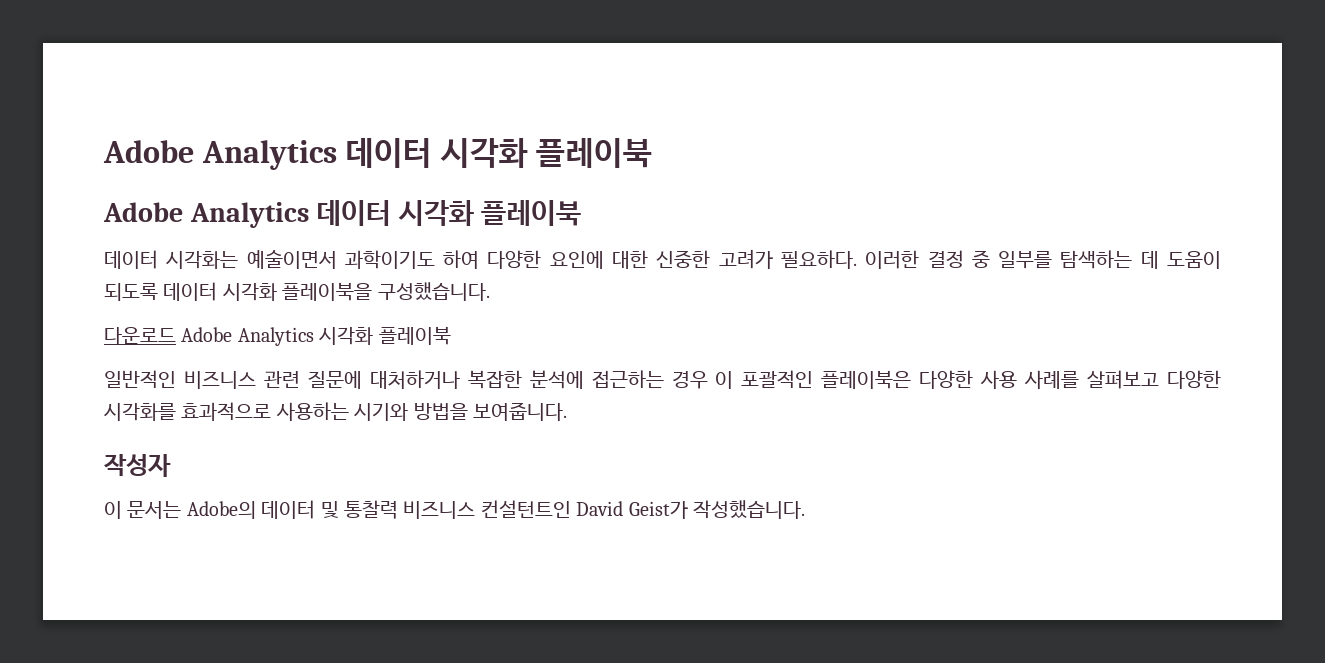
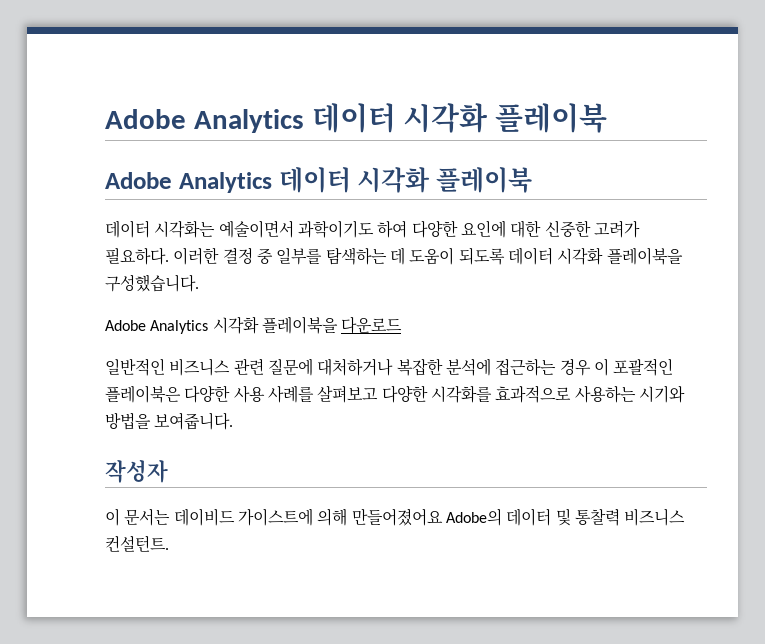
[104,327,176,345] 다운로드 -> (199, 283) none
[378,326,451,345] 플레이북 -> [261,316,403,334] 플레이북을 다운로드
(182, 510) none -> [173,508,443,526] 데이비드 가이스트에 의해 만들어졌어요
[480,500,805,519] 컨설턴트인 David Geist가 작성했습니다. -> [105,535,169,552] 컨설턴트.

